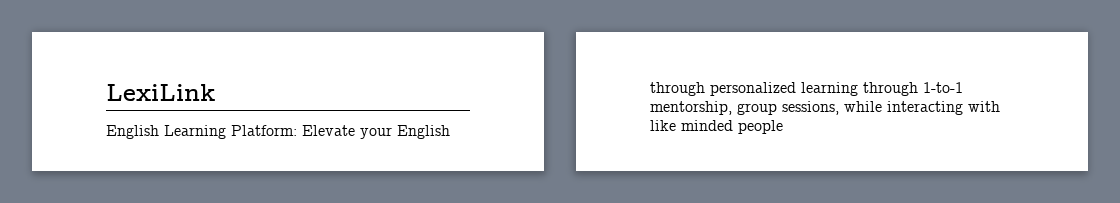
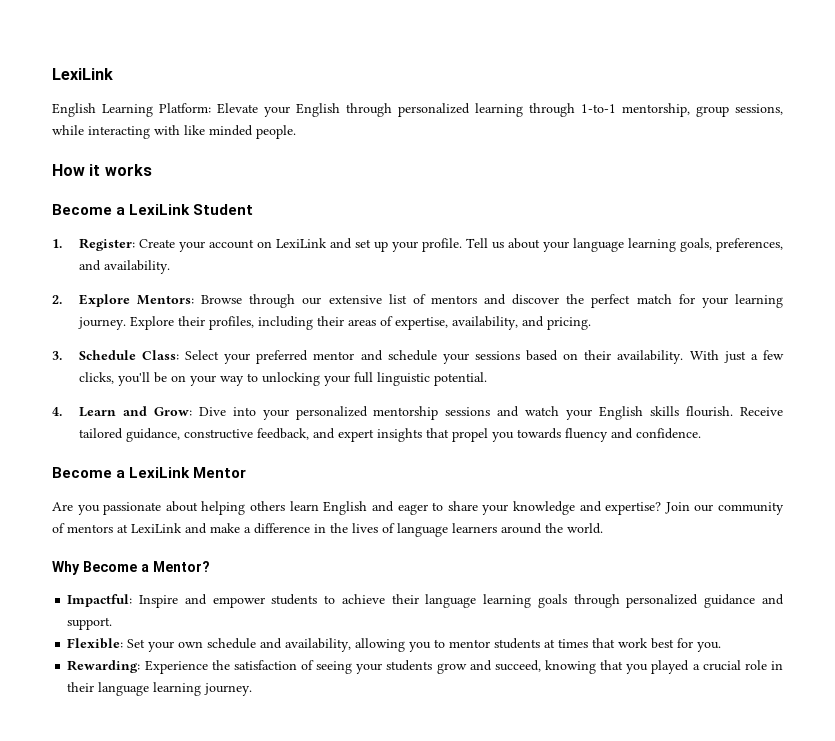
[738,120,783,134] people -> [256,125,296,139] [52,164,152,176] [52,204,254,215] [52,238,784,252] [78,260,170,274] [52,294,783,308] [77,316,591,330] [52,350,784,364] [78,372,487,386] [52,406,783,420] [78,428,701,442] [52,467,247,478] [52,501,784,515] [52,523,603,537] [52,561,210,575] [67,594,785,608] [67,617,113,630] [67,638,722,652] [67,660,783,674] [67,682,253,696] people. // How it works // Become a LexiLink Student // 1. Register: Create your account on LexiLink and set up your profile. Tell us about your language learning goals, preferences, and availability. // 2. Explore Mentors: Browse through our extensive list of mentors and discover the perfect match for your learning journey. Explore their profiles, including their areas of expertise, availability, and pricing. // 3. Schedule Class: Select your preferred mentor and schedule your sessions based on their availability. With just a few clicks, you'll be on your way to unlocking your full linguistic potential. // 4. Learn and Grow: Dive into your personalized mentorship sessions and watch your English skills flourish. Receive tailored guidance, constructive feedback, and expert insights that propel you towards fluency and confidence. // Become a LexiLink Mentor // Are you passionate about helping others learn English and eager to share your knowledge and expertise? Join our community of mentors at LexiLink and make a difference in the lives of language learners around the world. // Why Become a Mentor? // Impactful: Inspire and empower students to achieve their language learning goals through personalized guidance and support. // Flexible: Set your own schedule and availability, allowing you to mentor students at times that work best for you. // Rewarding: Experience the satisfaction of seeing your students grow and succeed, knowing that you played a crucial role in their language learning journey.

